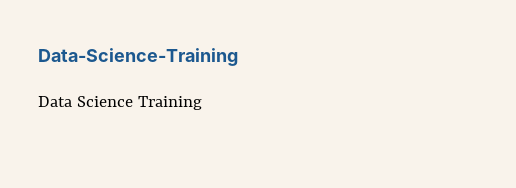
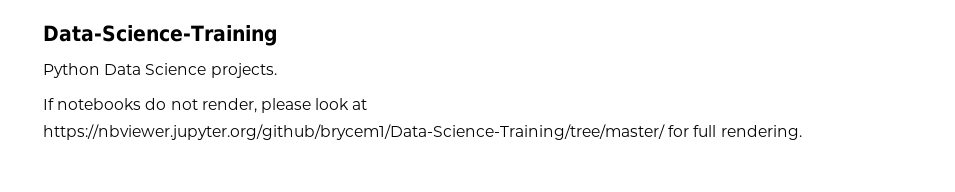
(238, 57) none -> [43,63,100,78] Python
[137,96,202,110] Training -> [210,63,277,78] [43,98,368,113] [43,124,802,140] projects. // If notebooks do not render, please look at https://nbviewer.jupyter.org/github/brycem1/Data-Science-Training/tree/master/ for full rendering.

